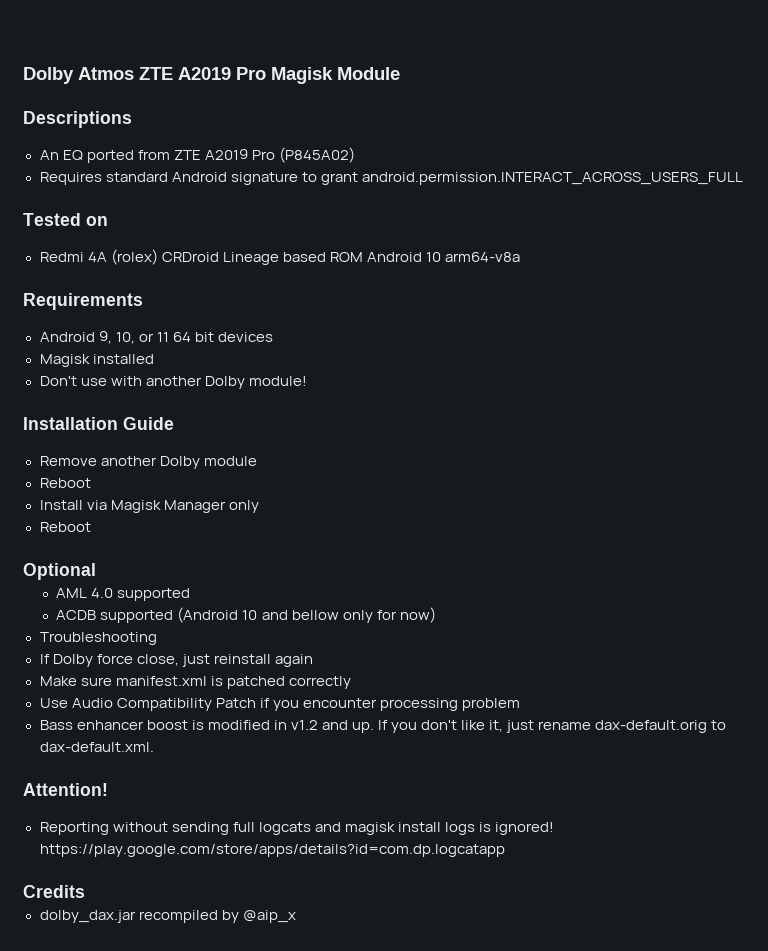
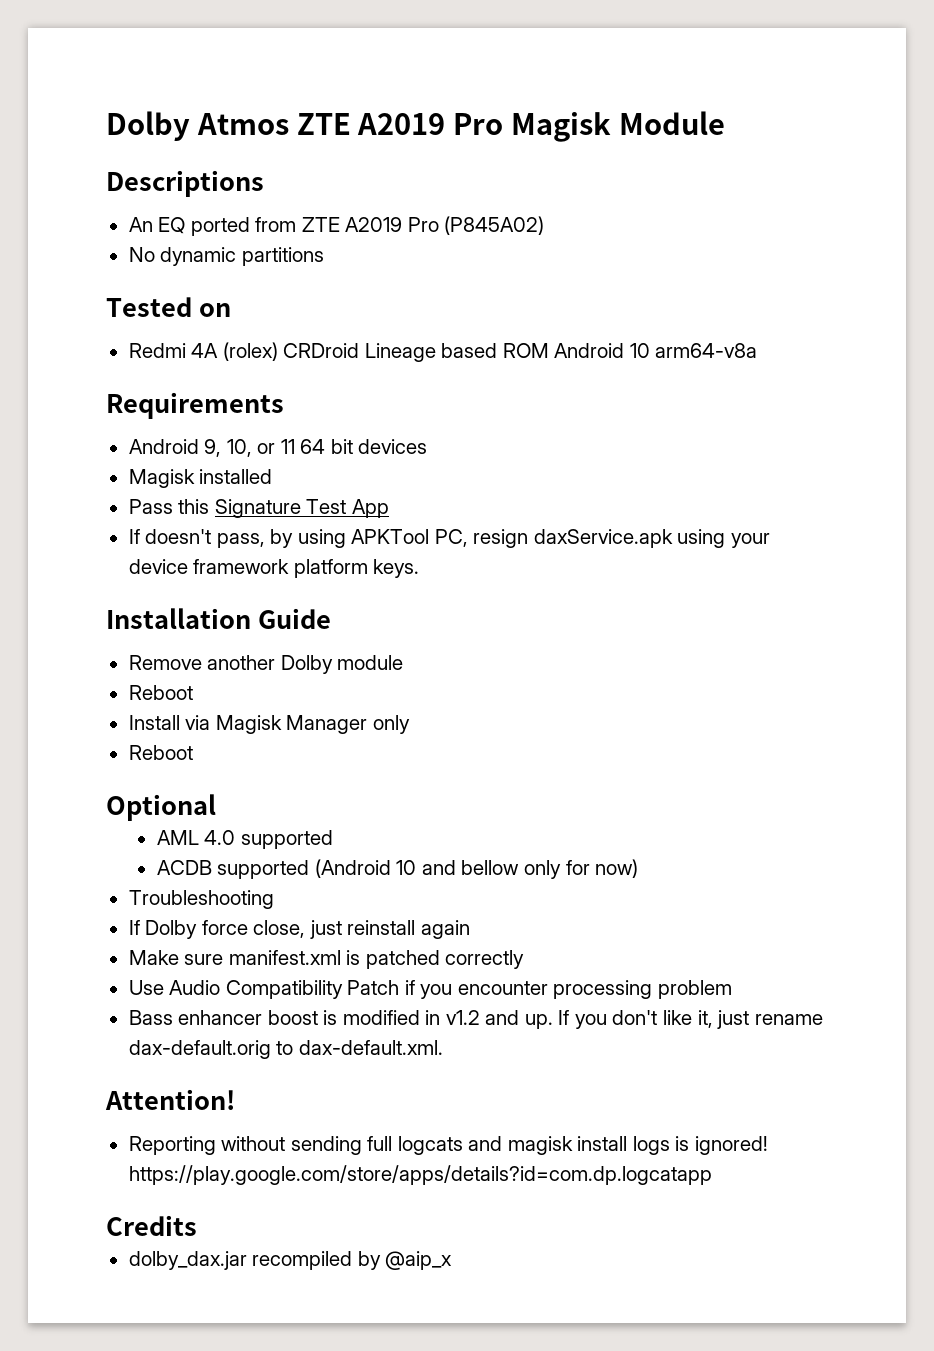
[39,172,743,185] Requires standard Android signature to grant android.permission.INTERACT_ACROSS_USERS_FULL -> [128,247,324,266] No dynamic partitions
[39,376,307,389] Don't use with another Dolby module! -> [128,499,389,518] [128,529,770,548] [128,559,420,578] Pass this Signature Test App // If doesn't pass, by using APKTool PC, resign daxService.apk using your device framework platform keys.

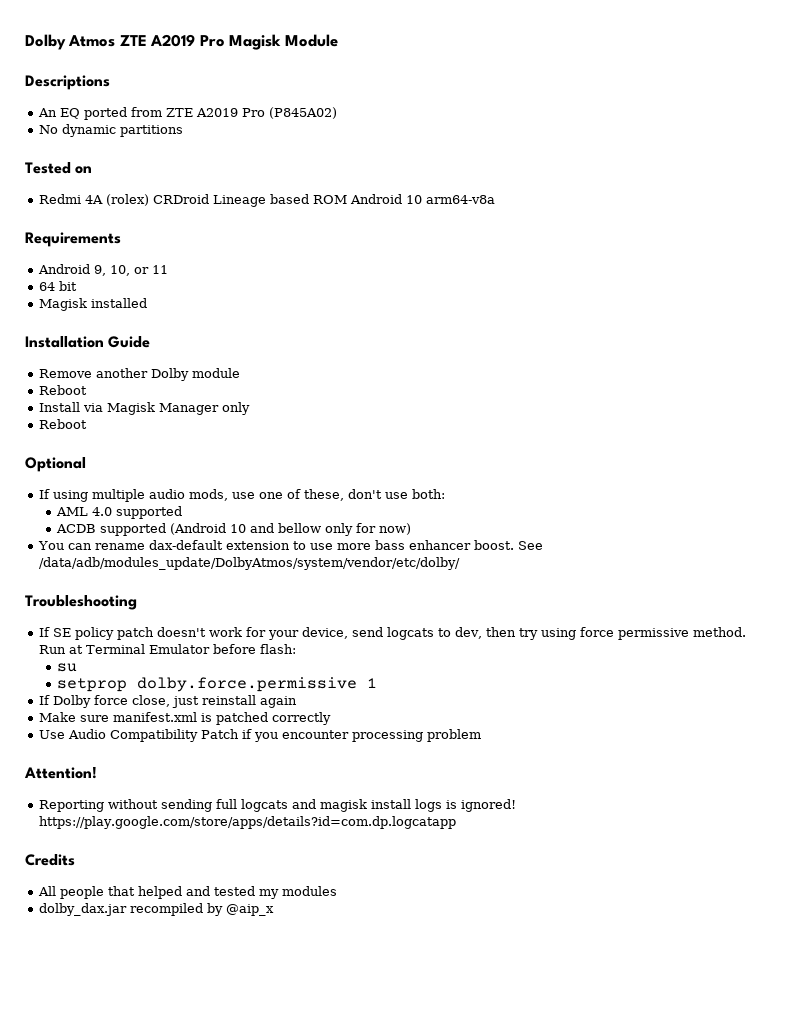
(295, 446) none -> (169, 269) //
[358,439,428,454] devices -> (78, 286) none
[128,499,389,518] [128,529,770,548] [128,559,420,578] // Pass this Signature Test App // If doesn't pass, by using APKTool PC, resign daxService.apk using your device framework platform keys. -> (148, 303) none
(216, 807) none -> [39,489,446,502] // If using multiple audio mods, use one of these, don't use both:
[128,890,274,909] Troubleshooting -> [38,540,544,550] [39,557,461,570] [25,595,137,610] [39,627,747,640] [39,644,297,654] [57,663,78,672] [57,677,378,692] You can rename dax-default extension to use more bass enhancer boost. See /data/adb/modules_update/DolbyAtmos/system/vendor/etc/dolby/ // Troubleshooting // If SE policy patch doesn't work for your device, send logcats to dev, then try using force permissive method. Run at Terminal Emulator before flash: // su // setprop dolby.force.permissive 1
[128,1010,823,1029] [128,1040,443,1059] // Bass enhancer boost is modified in v1.2 and up. If you don't like it, just rename dax-default.orig to dax-default.xml. -> (482, 735) none
(197, 1225) none -> [38,886,338,899] // All people that helped and tested my modules

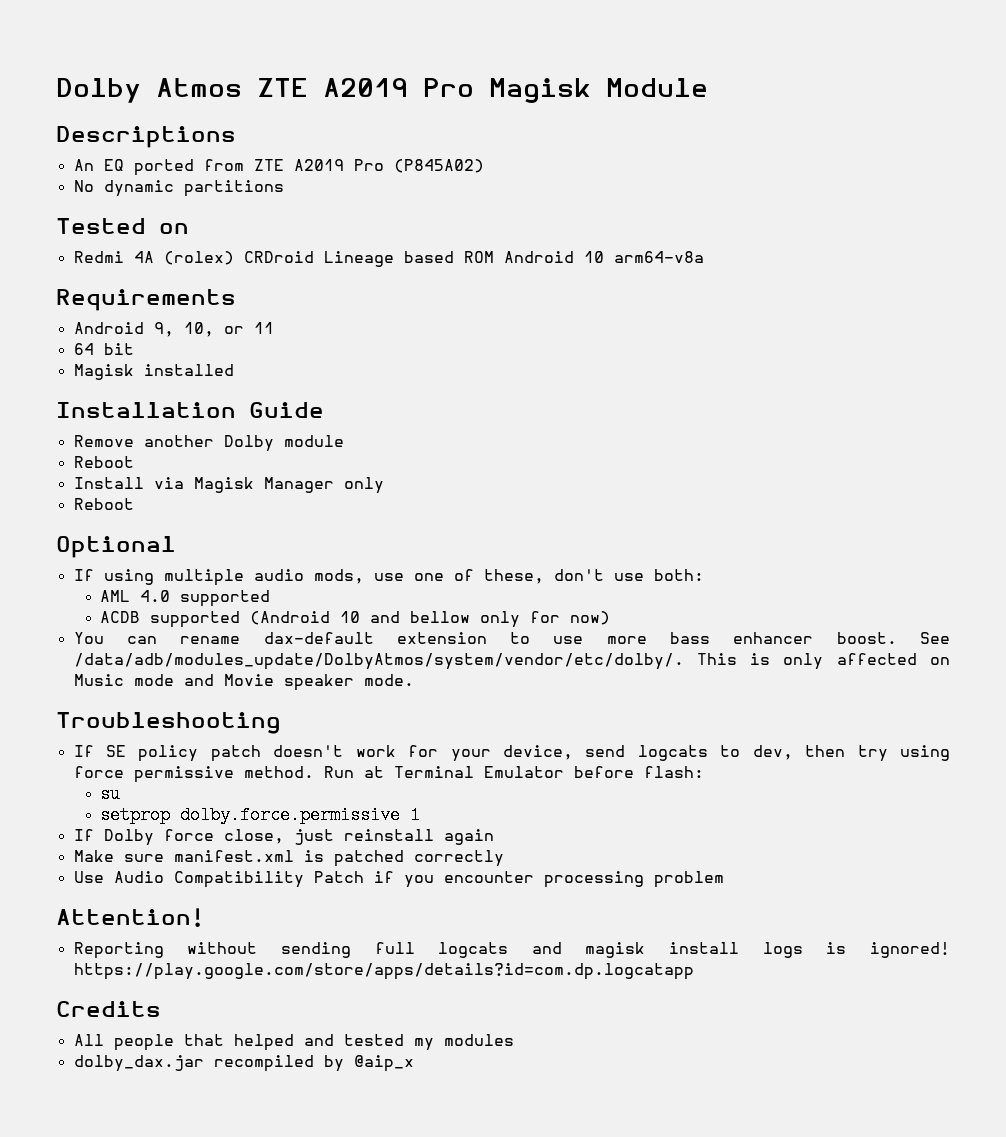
[39,557,461,570] /data/adb/modules_update/DolbyAtmos/system/vendor/etc/dolby/ -> [73,653,950,670] [73,674,414,691] /data/adb/modules_update/DolbyAtmos/system/vendor/etc/dolby/. This is only affected on Music mode and Movie speaker mode.

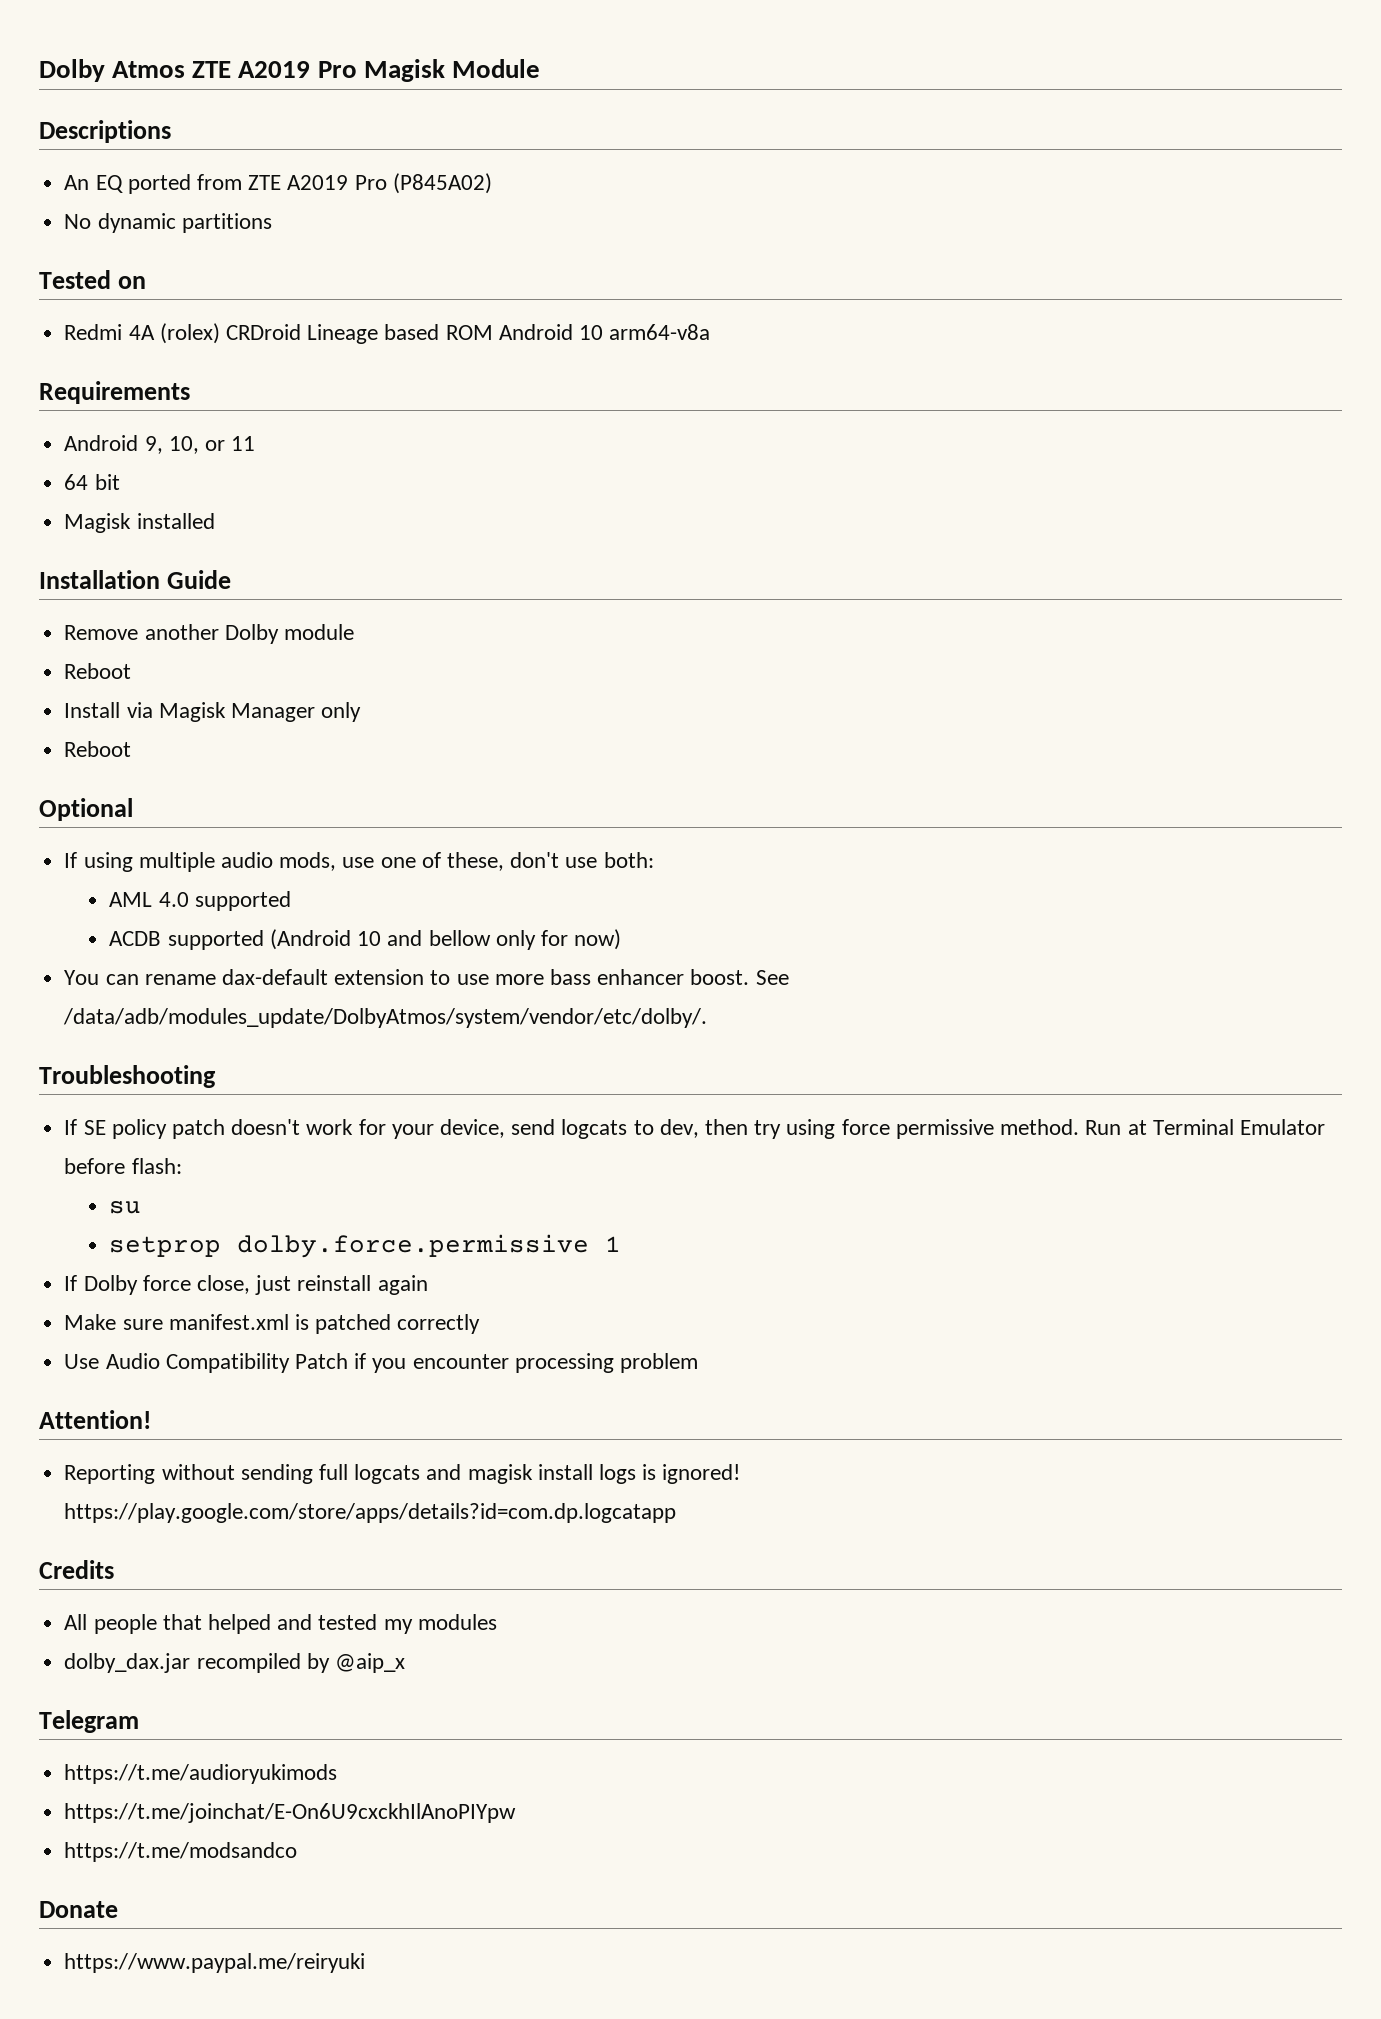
[696,653,950,670] [73,674,414,691] This is only affected on Music mode and Movie speaker mode. -> (708, 1018) none
(414, 1063) none -> [39,1710,139,1733] [64,1764,338,1784] [64,1803,517,1823] [64,1842,298,1862] [39,1901,118,1918] [64,1953,366,1973] // Telegram // https://t.me/audioryukimods // https://t.me/joinchat/E-On6U9cxckhIlAnoPIYpw // https://t.me/modsandco // Donate // https://www.paypal.me/reiryuki

